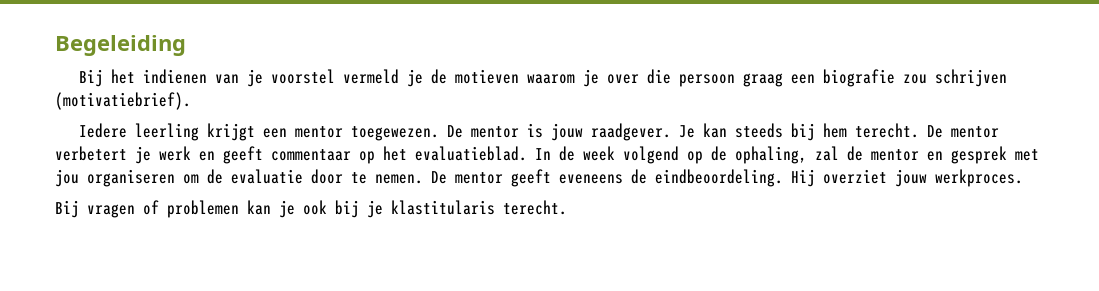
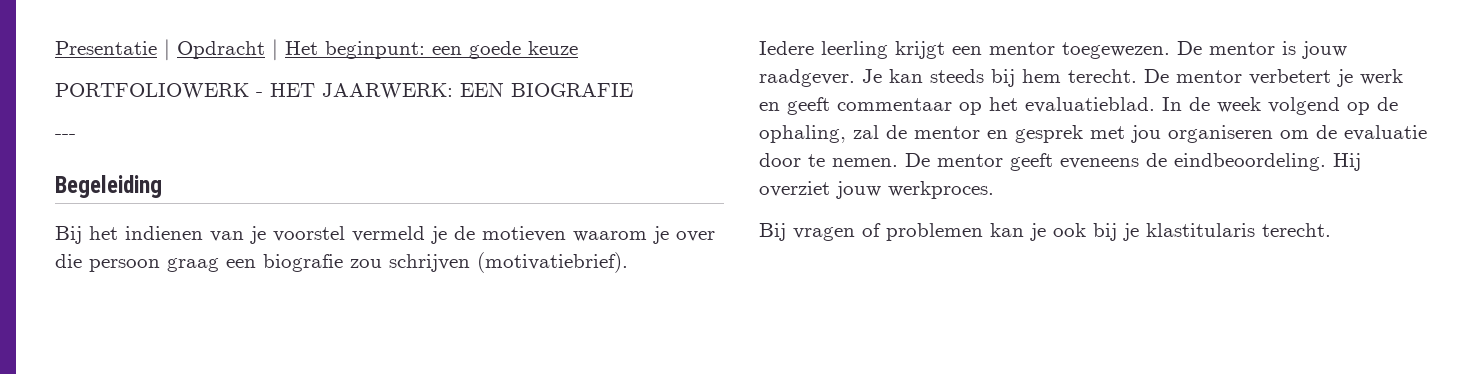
(55, 45) none -> [55,39,578,61] [55,82,633,99] [55,134,76,139] Presentatie | Opdracht | Het beginpunt: een goede keuze // PORTFOLIOWERK - HET JAARWERK: EEN BIOGRAFIE // --- //

